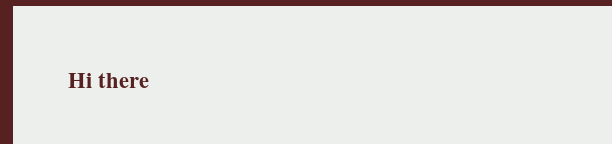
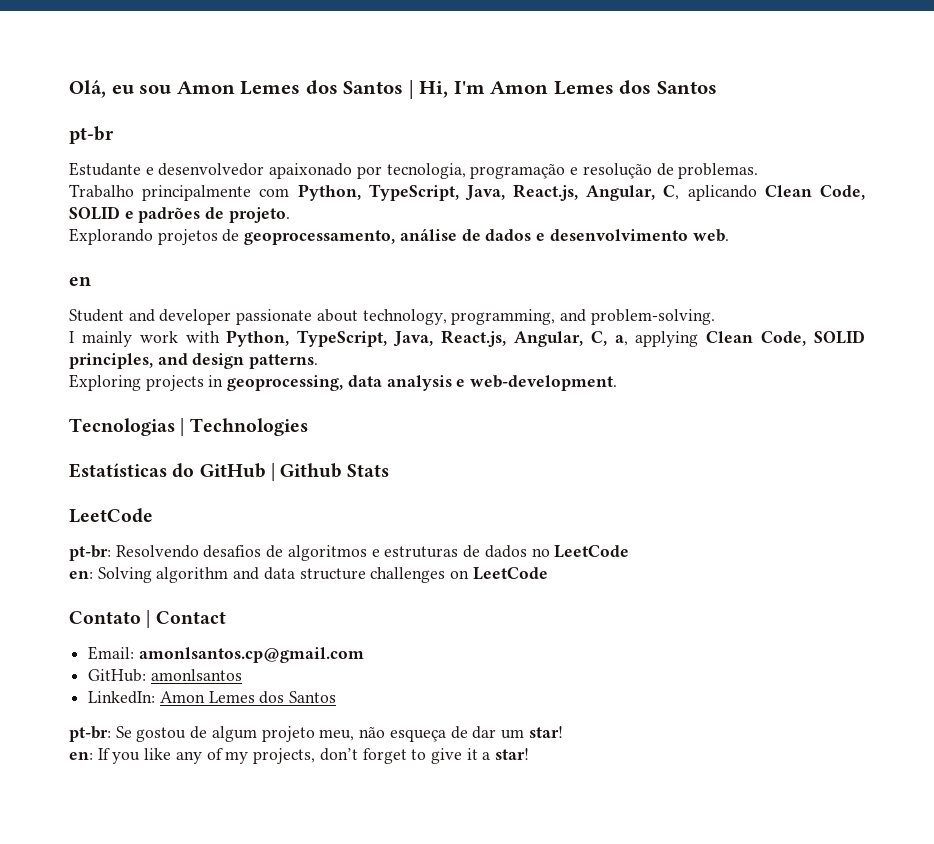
[68,73,150,88] Hi there -> [69,80,717,99] [69,126,114,144] [69,162,759,179] [69,184,865,201] [69,206,290,223] [69,228,729,245] [69,276,91,286] [69,309,715,325] [69,330,866,347] [69,353,319,369] [69,374,618,391] [69,418,308,436] [69,463,390,481] [69,508,153,523] [69,545,630,561] [69,567,548,583] [69,610,226,628] [88,646,364,663] [88,669,242,682] [88,691,337,704] [69,726,563,742] [69,748,530,764] Olá, eu sou Amon Lemes dos Santos | Hi, I'm Amon Lemes dos Santos // pt-br // Estudante e desenvolvedor apaixonado por tecnologia, programação e resolução de problemas. // Trabalho principalmente com Python, TypeScript, Java, React.js, Angular, C, aplicando Clean Code, SOLID e padrões de projeto. // Explorando projetos de geoprocessamento, análise de dados e desenvolvimento web. // en // Student and developer passionate about technology, programming, and problem-solving. // I mainly work with Python, TypeScript, Java, React.js, Angular, C, a, applying Clean Code, SOLID principles, and design patterns. // Exploring projects in geoprocessing, data analysis e web-development. // Tecnologias | Technologies // Estatísticas do GitHub | Github Stats // LeetCode // pt-br: Resolvendo desafios de algoritmos e estruturas de dados no LeetCode // en: Solving algorithm and data structure challenges on LeetCode // Contato | Contact // Email: amonlsantos.cp@gmail.com // GitHub: amonlsantos // LinkedIn: Amon Lemes dos Santos // pt-br: Se gostou de algum projeto meu, não esqueça de dar um star! // en: If you like any of my projects, don’t forget to give it a star!

